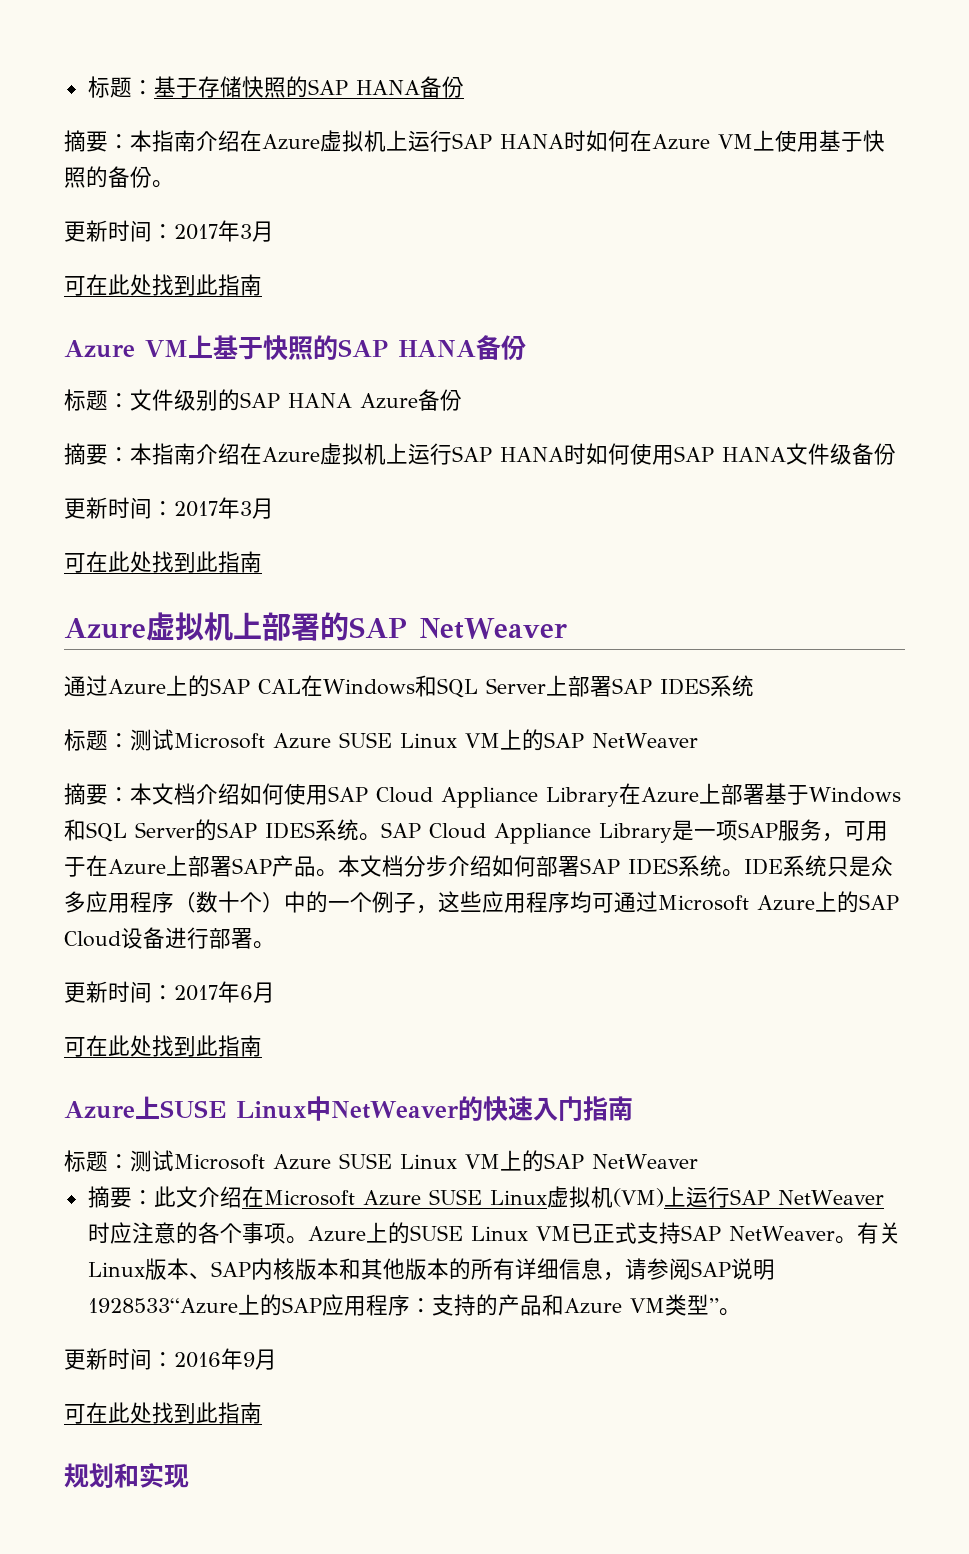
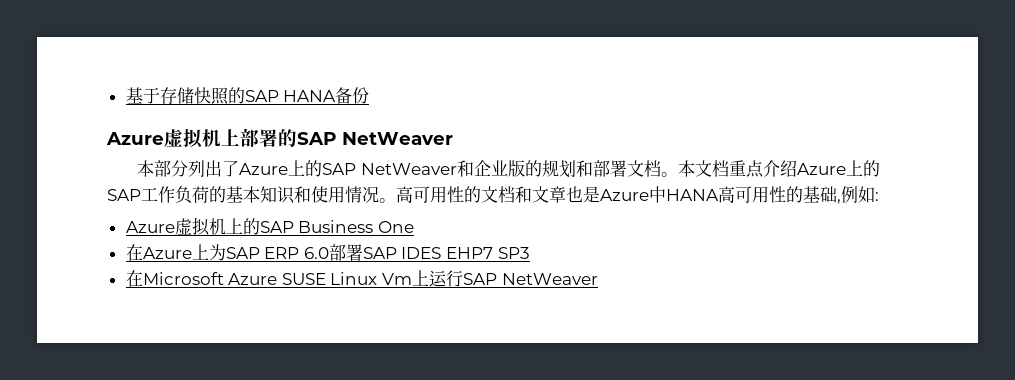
[87,76,154,98] 标题： -> (125, 95) none
[64,130,885,152] [64,166,174,188] [64,220,274,242] [64,274,262,296] [64,335,526,360] [64,389,462,411] [64,443,896,465] [64,497,274,519] [64,551,262,573] // 摘要：本指南介绍在Azure虚拟机上运行SAP HANA时如何在Azure VM上使用基于快照的备份。 // 更新时间：2017年3月 // 可在此处找到此指南 // Azure VM上基于快照的SAP HANA备份 // 标题：文件级别的SAP HANA Azure备份 // 摘要：本指南介绍在Azure虚拟机上运行SAP HANA时如何使用SAP HANA文件级备份 // 更新时间：2017年3月 // 可在此处找到此指南 -> (370, 95) none
[64,675,754,698] [64,729,698,751] [64,783,901,808] [64,819,888,844] [64,855,893,877] [64,891,899,914] [64,927,275,949] [64,981,275,1003] [64,1035,262,1057] [64,1096,633,1121] [64,1150,698,1172] [87,1186,242,1208] 通过Azure上的SAP CAL在Windows和SQL Server上部署SAP IDES系统 // 标题：测试Microsoft Azure SUSE Linux VM上的SAP NetWeaver // 摘要：本文档介绍如何使用SAP Cloud Appliance Library在Azure上部署基于Windows和SQL Server的SAP IDES系统。SAP Cloud Appliance Library是一项SAP服务，可用于在Azure上部署SAP产品。本文档分步介绍如何部署SAP IDES系统。IDE系统只是众多应用程序（数十个）中的一个例子，这些应用程序均可通过Microsoft Azure上的SAP Cloud设备进行部署。 // 更新时间：2017年6月 // 可在此处找到此指南 // Azure上SUSE Linux中NetWeaver的快速入门指南 // 标题：测试Microsoft Azure SUSE Linux VM上的SAP NetWeaver // 摘要：此文介绍 -> [136,160,880,178] [107,186,879,204] [125,217,414,236] [125,244,530,261] 本部分列出了Azure上的SAP NetWeaver和企业版的规划和部署文档。本文档重点介绍Azure上的SAP工作负荷的基本知识和使用情况。高可用性的文档和文章也是Azure中HANA高可用性的基础,例如: // Azure虚拟机上的SAP Business One // 在Azure上为SAP ERP 6.0部署SAP IDES EHP7 SP3 //
[546,1186,664,1208] 虚拟机(VM) -> [382,273,413,285] Vm
[87,1222,901,1244] [87,1258,775,1281] [87,1294,741,1316] [64,1348,277,1370] [64,1402,262,1424] [64,1463,189,1488] 时应注意的各个事项。Azure上的SUSE Linux VM已正式支持SAP NetWeaver。有关Linux版本、SAP内核版本和其他版本的所有详细信息，请参阅SAP说明1928533“Azure上的SAP应用程序：支持的产品和Azure VM类型”。 // 更新时间：2016年9月 // 可在此处找到此指南 // 规划和实现 -> (598, 279) none

